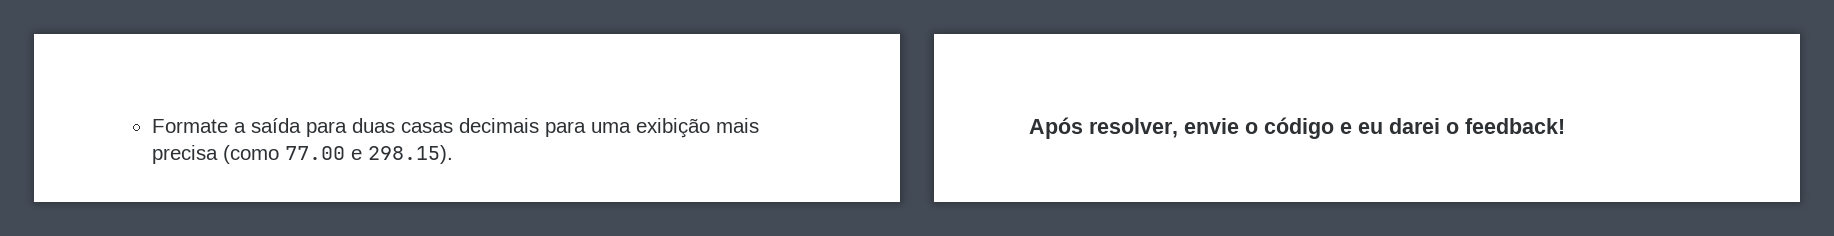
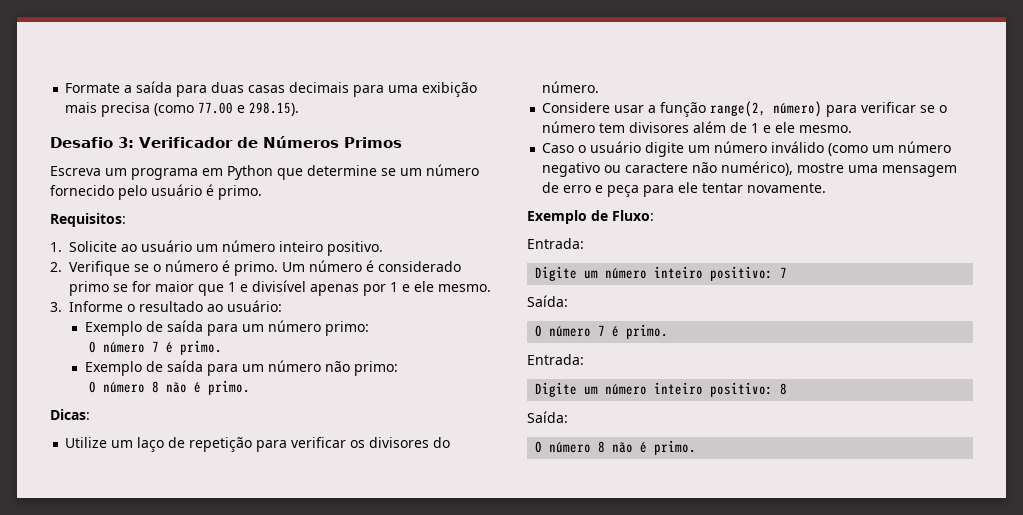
[1029,117,1565,139] Após resolver, envie o código e eu darei o feedback! -> [50,136,402,148] [50,164,479,180] [50,184,262,200] [50,213,126,227] [50,240,384,256] [50,260,462,276] [69,280,492,296] [50,300,283,312] [84,320,369,336] [88,340,222,355] [84,360,398,376] [88,380,250,395] [50,409,90,420] [65,437,451,452] [542,81,600,93] [542,101,948,117] [542,121,853,133] [542,141,952,157] [542,161,958,177] [542,182,827,197] [527,210,654,224] [527,238,584,249] [535,266,788,281] [527,295,568,307] [535,324,669,339] [527,354,584,365] [535,382,788,397] [527,411,568,423] [535,440,697,455] Desafio 3: Verificador de Números Primos // Escreva um programa em Python que determine se um número fornecido pelo usuário é primo. // Requisitos: // 1. Solicite ao usuário um número inteiro positivo. // 2. Verifique se o número é primo. Um número é considerado primo se for maior que 1 e divisível apenas por 1 e ele mesmo. // 3. Informe o resultado ao usuário: // Exemplo de saída para um número primo: // O número 7 é primo. // Exemplo de saída para um número não primo: // O número 8 não é primo. // Dicas: // Utilize um laço de repetição para verificar os divisores do número. // Considere usar a função range(2, número) para verificar se o número tem divisores além de 1 e ele mesmo. // Caso o usuário digite um número inválido (como um número negativo ou caractere não numérico), mostre uma mensagem de erro e peça para ele tentar novamente. // Exemplo de Fluxo: // Entrada: // Digite um número inteiro positivo: 7 // Saída: // O número 7 é primo. // Entrada: // Digite um número inteiro positivo: 8 // Saída: // O número 8 não é primo.

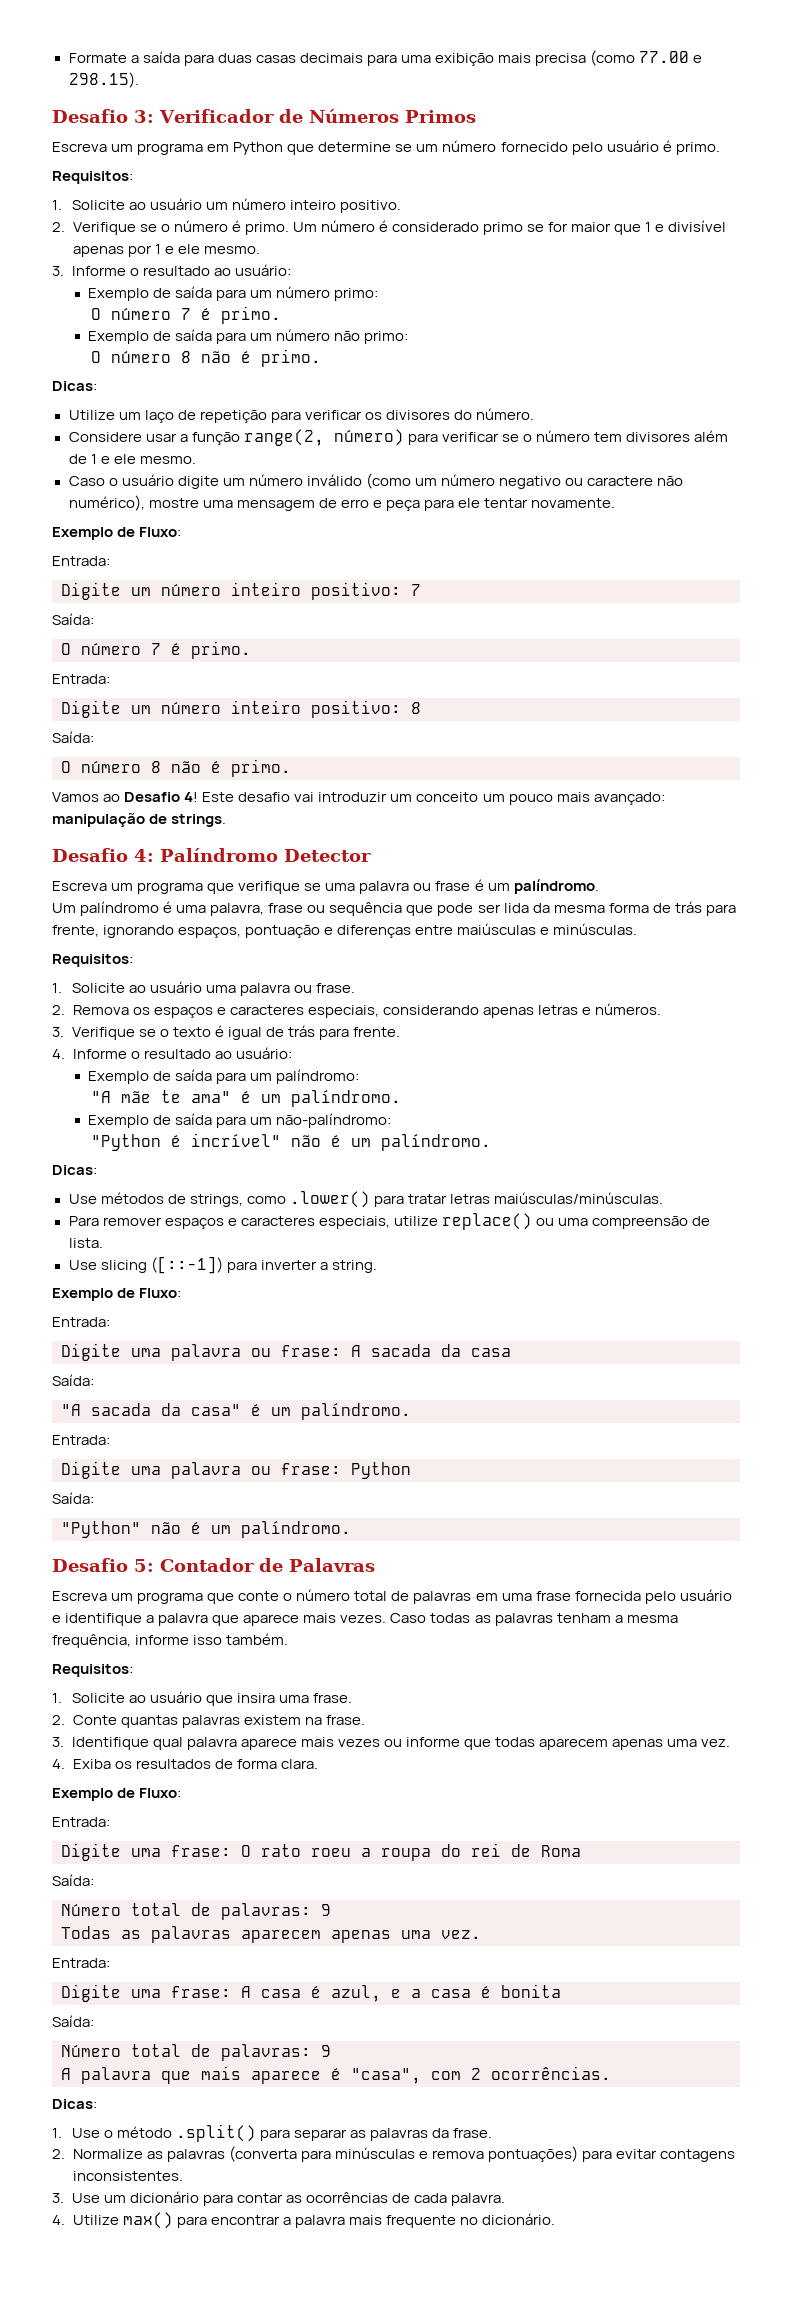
(697, 447) none -> [52,792,665,805] [52,813,227,827] [52,848,371,862] [52,879,599,894] [52,901,736,916] [52,923,638,938] [52,954,133,967] [52,981,355,996] [52,1003,661,1018] [52,1025,401,1040] [52,1047,292,1059] [88,1069,360,1084] [91,1090,402,1107] [88,1113,392,1128] [91,1133,492,1151] [52,1165,97,1175] [68,1191,663,1208] [68,1213,711,1230] [68,1238,103,1248] [68,1256,377,1274] [52,1288,182,1301] [52,1317,110,1327] [61,1343,511,1361] [52,1374,94,1386] [61,1403,411,1420] [52,1435,110,1445] [61,1461,411,1479] [52,1492,94,1504] [61,1521,351,1538] [52,1558,375,1572] [52,1589,732,1604] [52,1613,678,1626] [52,1633,289,1648] [52,1664,133,1677] [52,1691,352,1706] [52,1715,365,1728] [52,1737,731,1750] [52,1759,318,1769] [52,1788,182,1801] [52,1817,110,1827] [61,1843,581,1861] [52,1874,94,1886] [61,1903,331,1920] [61,1926,481,1943] [52,1958,110,1968] [61,1984,561,2002] [52,2015,94,2027] [61,2044,331,2061] [61,2066,611,2084] [52,2099,97,2109] [52,2124,493,2142] [52,2146,736,2162] [72,2171,183,2181] [52,2191,506,2206] [52,2212,555,2229] // Vamos ao Desafio 4! Este desafio vai introduzir um conceito um pouco mais avançado: manipulação de strings. // Desafio 4: Palíndromo Detector // Escreva um programa que verifique se uma palavra ou frase é um palíndromo. // Um palíndromo é uma palavra, frase ou sequência que pode ser lida da mesma forma de trás para frente, ignorando espaços, pontuação e diferenças entre maiúsculas e minúsculas. // Requisitos: // 1. Solicite ao usuário uma palavra ou frase. // 2. Remova os espaços e caracteres especiais, considerando apenas letras e números. // 3. Verifique se o texto é igual de trás para frente. // 4. Informe o resultado ao usuário: // Exemplo de saída para um palíndromo: // "A mãe te ama" é um palíndromo. // Exemplo de saída para um não-palíndromo: // "Python é incrível" não é um palíndromo. // Dicas: // Use métodos de strings, como .lower() para tratar letras maiúsculas/minúsculas. // Para remover espaços e caracteres especiais, utilize replace() ou uma compreensão de lista. // Use slicing ([::-1]) para inverter a string. // Exemplo de Fluxo: // Entrada: // Digite uma palavra ou frase: A sacada da casa // Saída: // "A sacada da casa" é um palíndromo. // Entrada: // Digite uma palavra ou frase: Python // Saída: // "Python" não é um palíndromo. // Desafio 5: Contador de Palavras // Escreva um programa que conte o número total de palavras em uma frase fornecida pelo usuário e identifique a palavra que aparece mais vezes. Caso todas as palavras tenham a mesma frequência, informe isso também. // Requisitos: // 1. Solicite ao usuário que insira uma frase. // 2. Conte quantas palavras existem na frase. // 3. Identifique qual palavra aparece mais vezes ou informe que todas aparecem apenas uma vez. // 4. Exiba os resultados de forma clara. // Exemplo de Fluxo: // Entrada: // Digite uma frase: O rato roeu a roupa do rei de Roma // Saída: // Número total de palavras: 9 // Todas as palavras aparecem apenas uma vez. // Entrada: // Digite uma frase: A casa é azul, e a casa é bonita // Saída: // Número total de palavras: 9 // A palavra que mais aparece é "casa", com 2 ocorrências. // Dicas: // 1. Use o método .split() para separar as palavras da frase. // 2. Normalize as palavras (converta para minúsculas e remova pontuações) para evitar contagens inconsistentes. // 3. Use um dicionário para contar as ocorrências de cada palavra. // 4. Utilize max() para encontrar a palavra mais frequente no dicionário.

